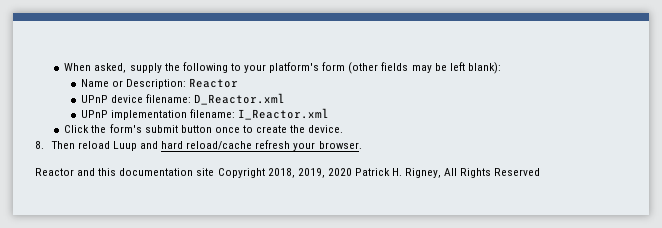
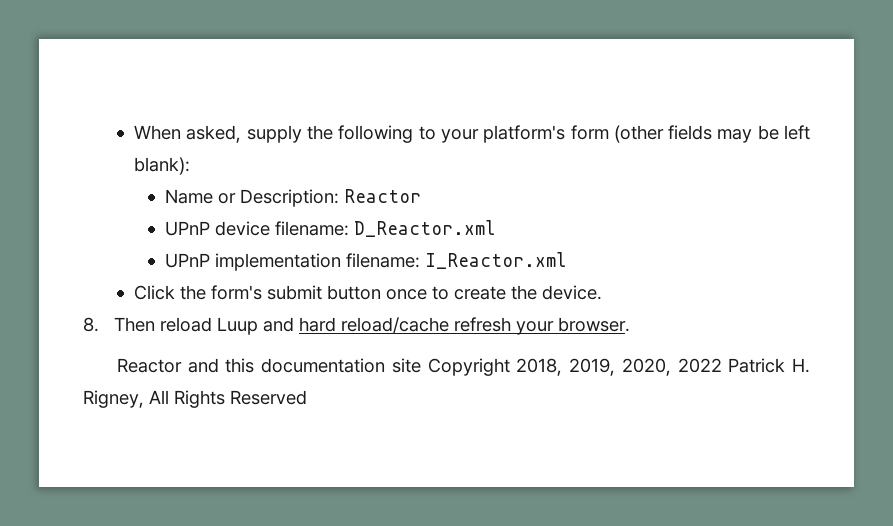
[327,168,352,176] 2020 -> [621,358,722,376] 2020, 2022

